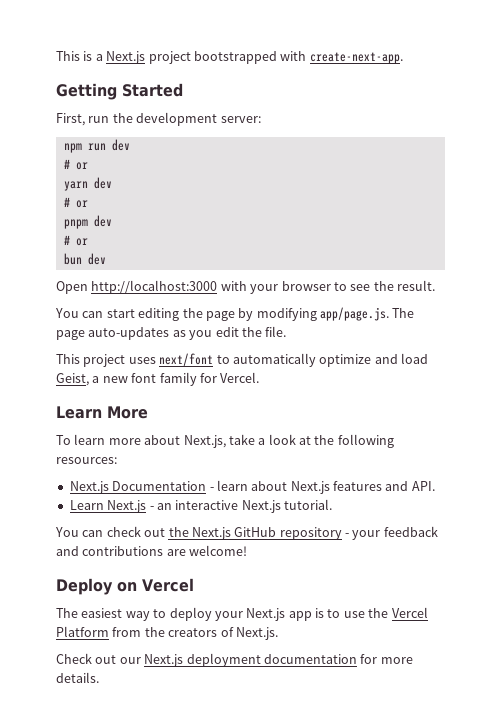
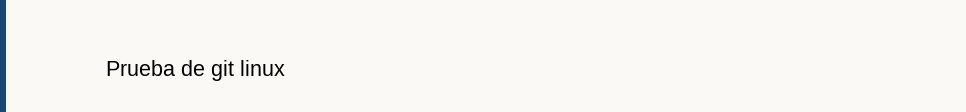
[56,51,403,64] [56,83,183,100] [56,112,261,126] [63,139,130,153] [63,159,88,170] [63,177,112,191] [63,197,88,208] [63,215,112,229] [63,235,88,246] [63,253,106,265] [56,280,435,294] [55,307,415,321] [56,326,287,340] [56,353,428,367] [56,372,260,386] [56,406,148,419] [56,434,394,448] [56,457,117,464] [69,480,435,494] [69,499,332,513] [55,526,438,540] [56,545,248,556] [56,578,194,595] [56,607,428,621] [56,626,278,640] [56,653,413,667] [56,672,99,683] This is a Next.js project bootstrapped with create-next-app. // Getting Started // First, run the development server: // npm run dev // # or // yarn dev // # or // pnpm dev // # or // bun dev // Open http://localhost:3000 with your browser to see the result. // You can start editing the page by modifying app/page.js. The page auto-updates as you edit the file. // This project uses next/font to automatically optimize and load Geist, a new font family for Vercel. // Learn More // To learn more about Next.js, take a look at the following resources: // Next.js Documentation - learn about Next.js features and API. // Learn Next.js - an interactive Next.js tutorial. // You can check out the Next.js GitHub repository - your feedback and contributions are welcome! // Deploy on Vercel // The easiest way to deploy your Next.js app is to use the Vercel Platform from the creators of Next.js. // Check out our Next.js deployment documentation for more details. -> [106,60,285,81] Prueba de git linux

